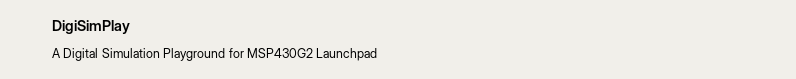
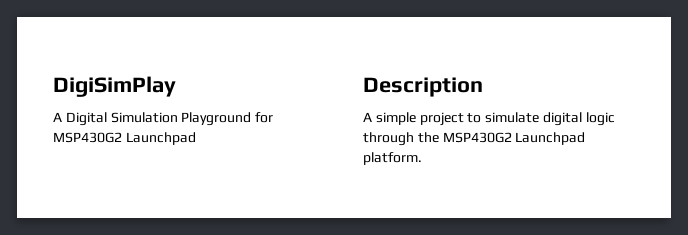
(378, 54) none -> [363,77,483,97] [363,112,615,126] [363,132,586,146] [363,152,422,165] // Description // A simple project to simulate digital logic through the MSP430G2 Launchpad platform.

